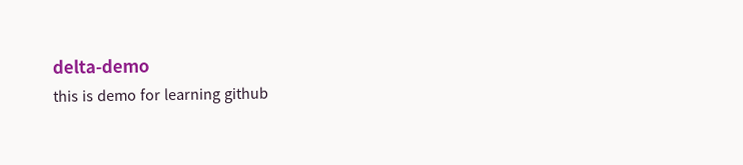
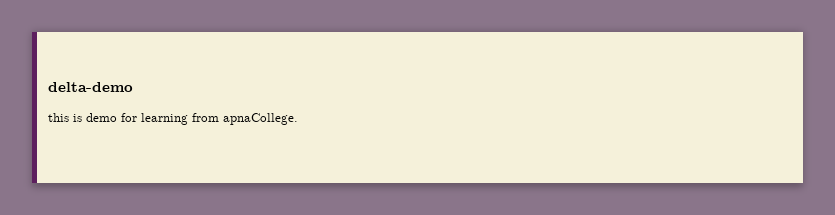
[223,86,269,104] github -> [192,113,298,125] from apnaCollege.

